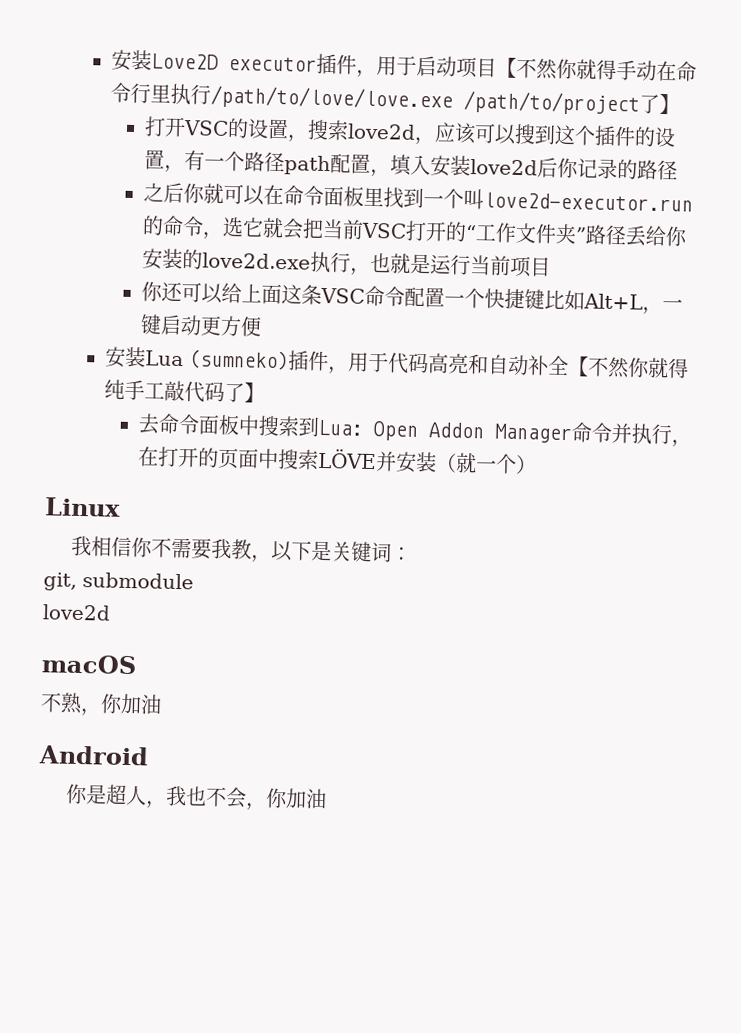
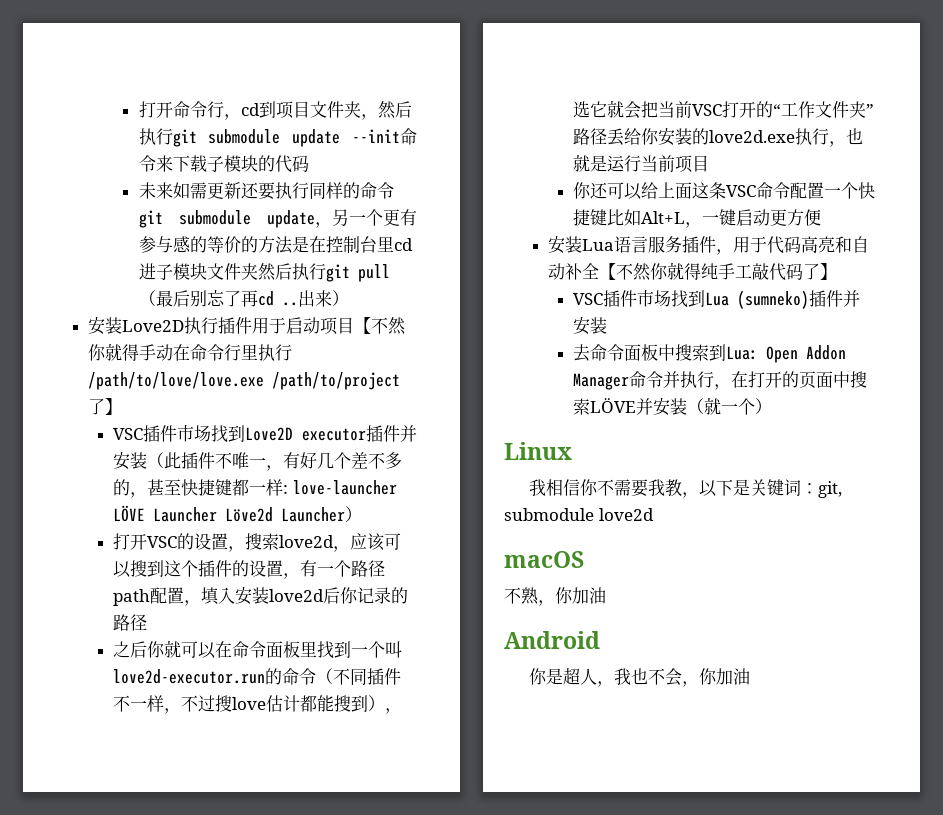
[110,49,377,79] 安装Love2D executor插件， -> [138,101,412,120] [138,128,417,147] [138,155,309,173] [138,182,394,200] [138,209,417,228] [138,236,413,254] [138,263,390,282] [138,290,349,307] [87,317,252,335] 打开命令行，cd到项目文件夹，然后执行git submodule update --init命令来下载子模块的代码 // 未来如需更新还要执行同样的命令git submodule update，另一个更有参与感的等价的方法是在控制台里cd进子模块文件夹然后执行git pull（最后别忘了再cd ..出来） // 安装Love2D执行插件
(680, 104) none -> [113,425,417,443] [113,452,403,471] [113,479,397,498] [113,505,363,522] // VSC插件市场找到Love2D executor插件并安装（此插件不唯一，有好几个差不多的，甚至快捷键都一样: love-launcher LÖVE Launcher Löve2d Launcher）
(204, 226) none -> [316,668,402,685] [113,695,386,714] （不同插件不一样，不过搜love估计都能搜到）
[188,349,289,371] (sumneko) -> [613,236,682,253] 语言服务
(265, 392) none -> [573,290,861,309] [573,317,608,335] // VSC插件市场找到Lua (sumneko)插件并安装
(413, 553) // -> (819, 488) none
(194, 581) // -> (594, 514) none

